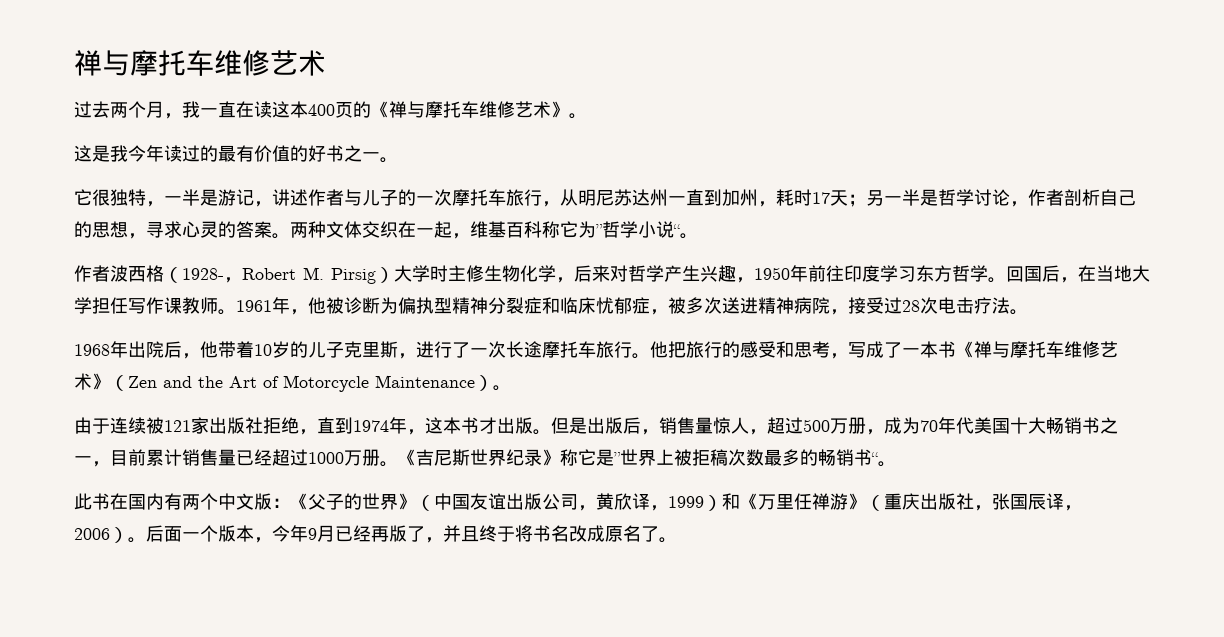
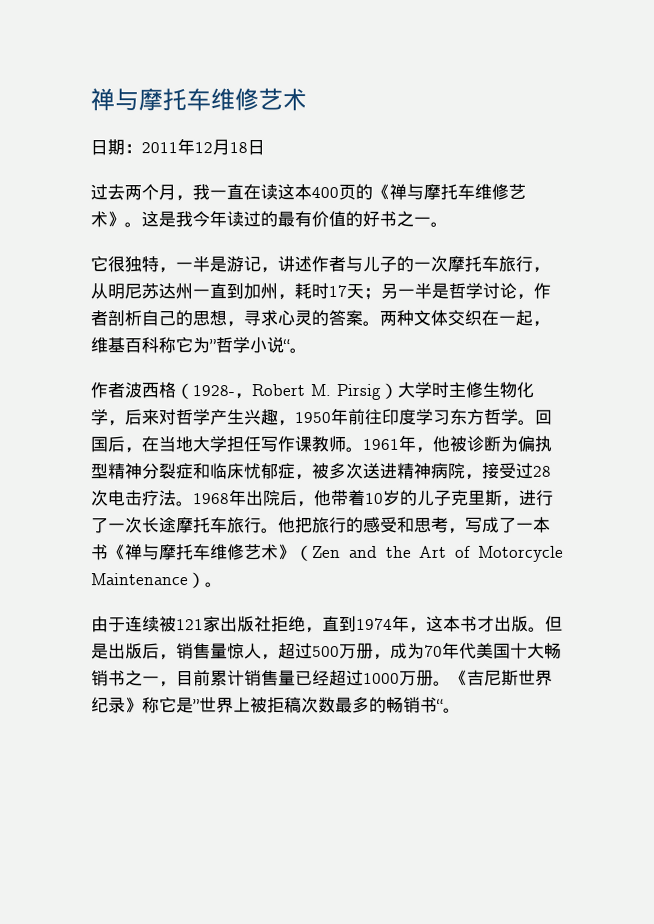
[74,50,326,76] 禅与摩托车维修艺术 -> [90,88,307,112] [90,138,265,156] 禅与摩托车维修艺术 // 日期：2011年12月18日
(587, 116) // -> (142, 225) none
(1028, 312) // -> (194, 504) none
[74,493,1082,511] [74,525,677,543] // 此书在国内有两个中文版：《父子的世界》（中国友谊出版公司，黄欣译，1999）和《万里任禅游》（重庆出版社，张国辰译，2006）。后面一个版本，今年9月已经再版了，并且终于将书名改成原名了。 -> (461, 710) none

